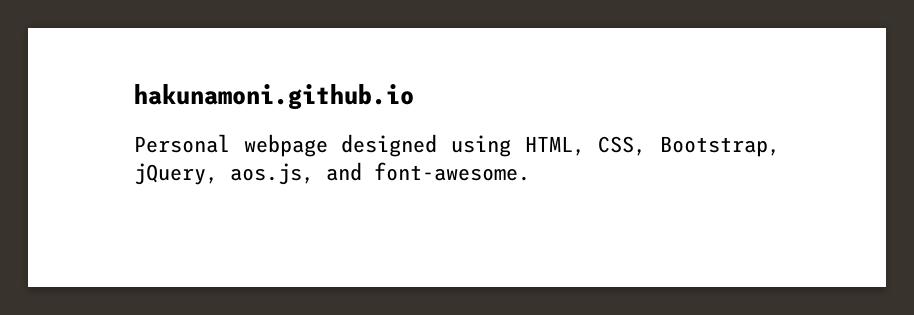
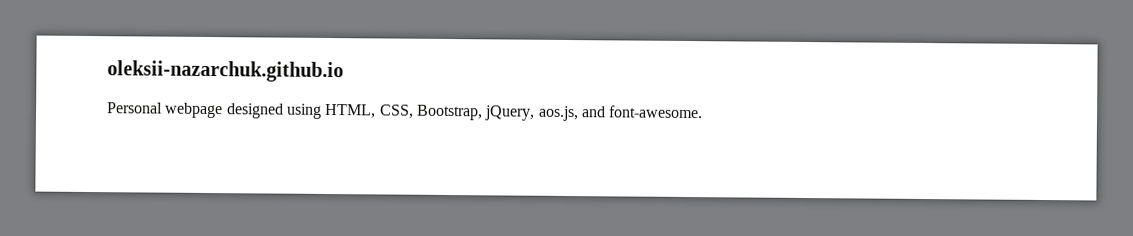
[134,84,414,110] hakunamoni.github.io -> [107,60,344,83] oleksii-nazarchuk.github.io

